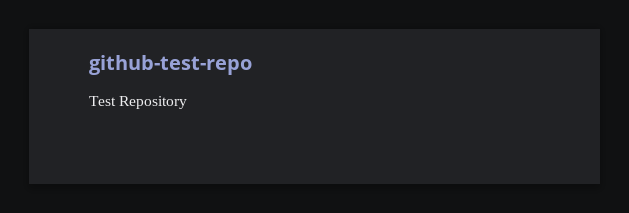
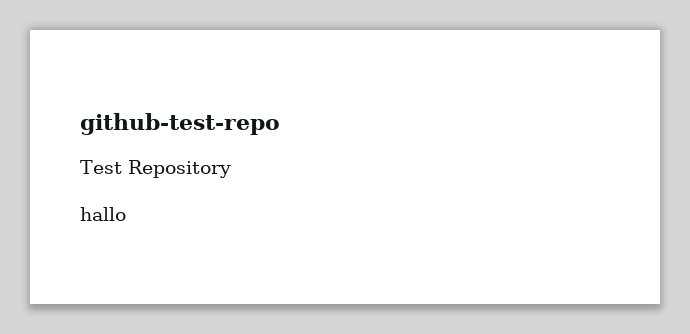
(188, 102) none -> [80,207,126,221] // hallo

